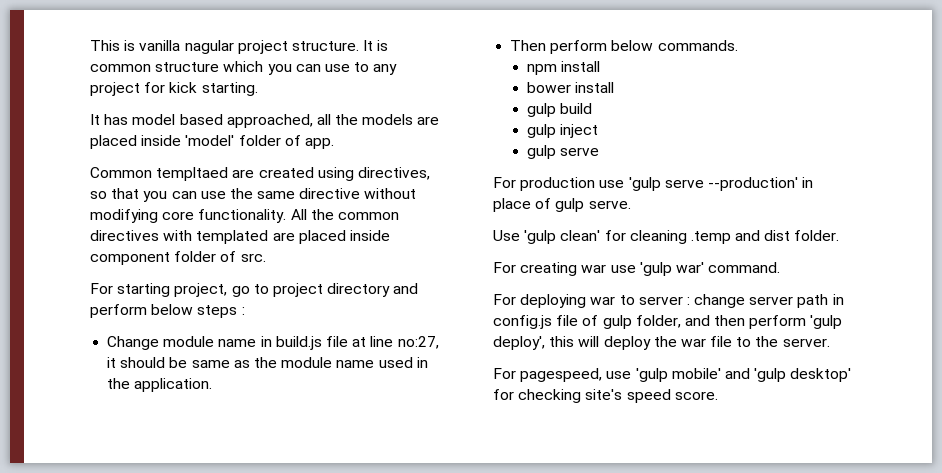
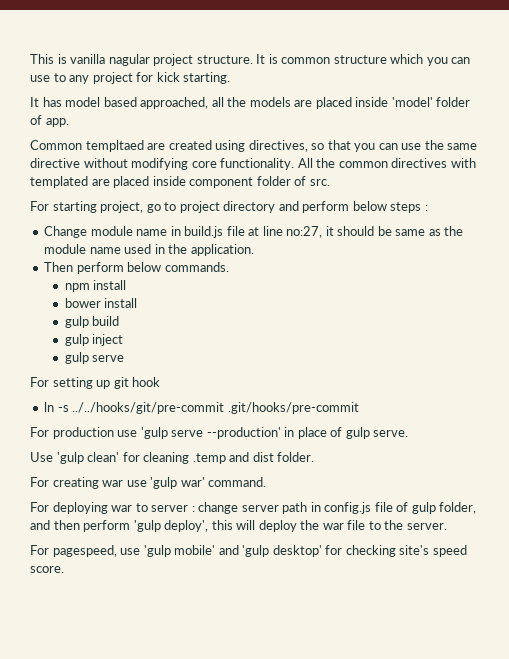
(600, 151) none -> [30,377,161,389] [44,402,359,414] // For setting up git hook // ln -s ../../hooks/git/pre-commit .git/hooks/pre-commit

